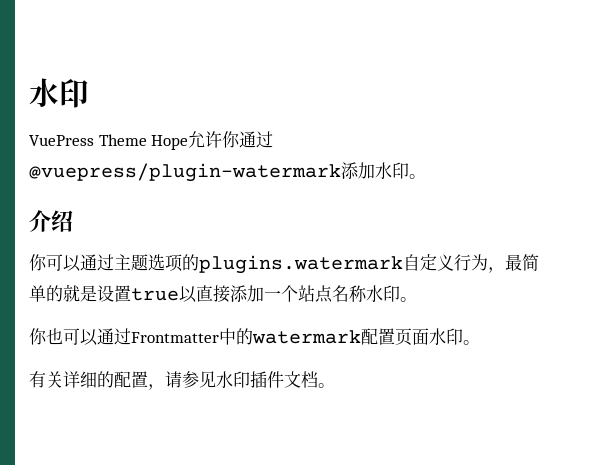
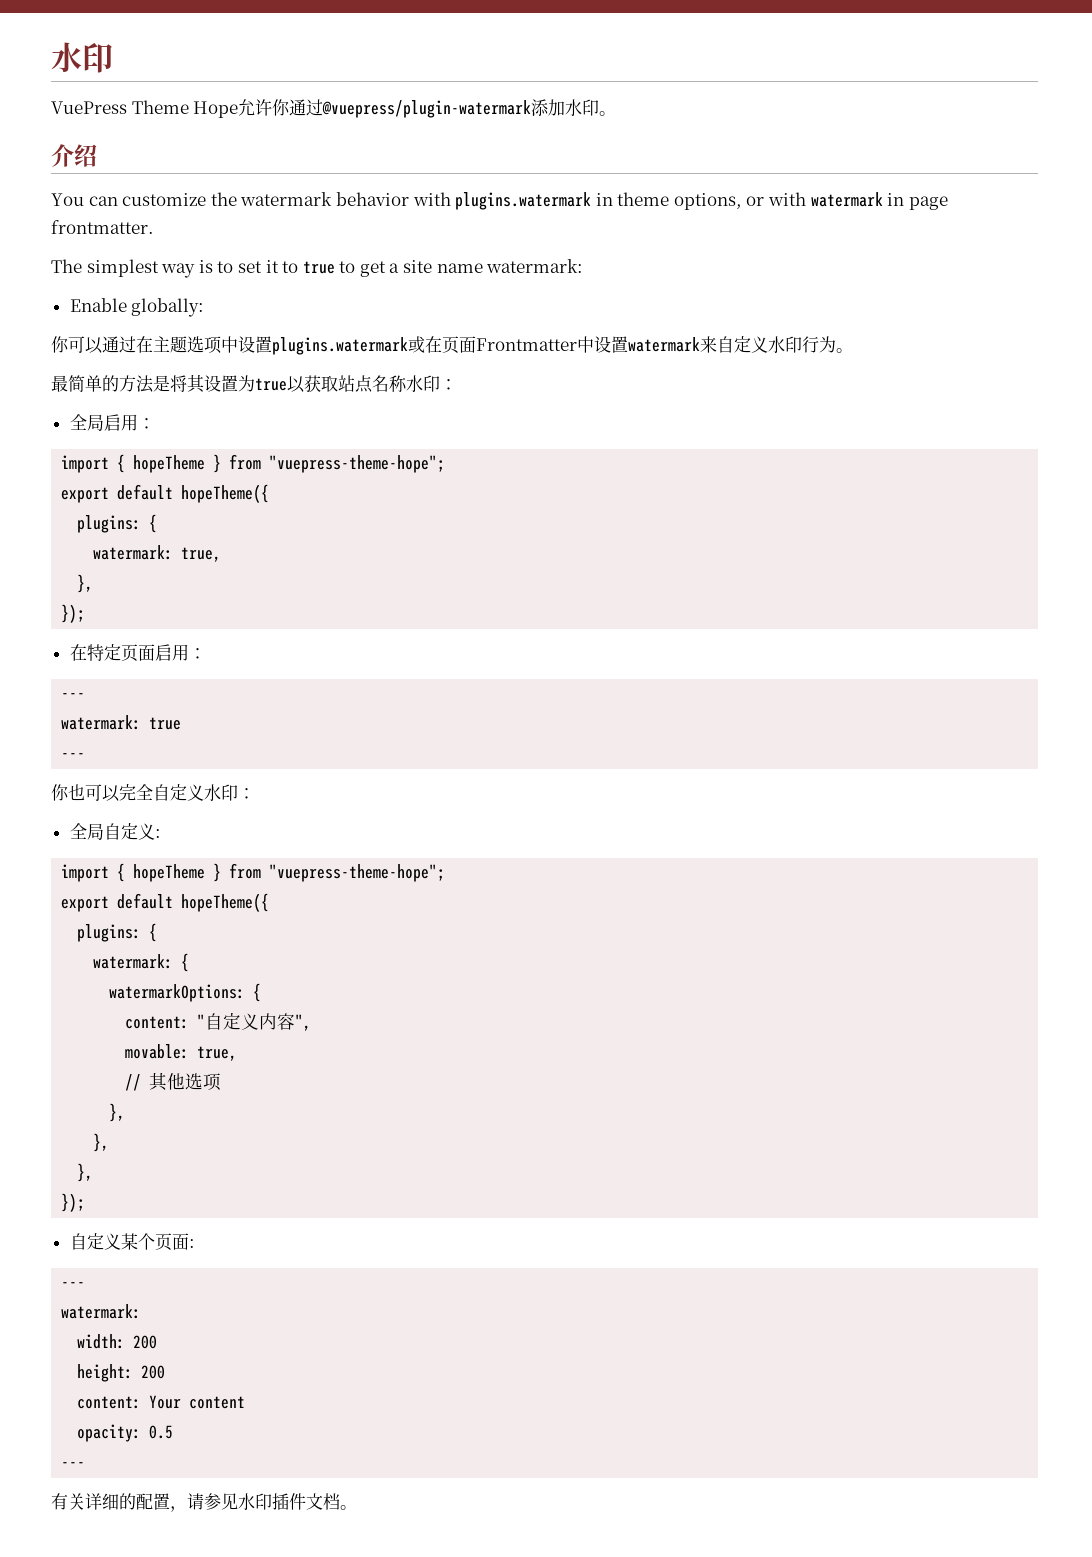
(73, 221) none -> [51,192,948,210] [51,220,154,234] [51,259,584,278] [69,298,205,317] // You can customize the watermark behavior with plugins.watermark in theme options, or with watermark in page frontmatter. // The simplest way is to set it to true to get a site name watermark: // Enable globally:
(114, 262) none -> [136,336,153,353] 在
[182,254,539,274] [29,284,417,303] [29,328,480,346] 的plugins.watermark自定义行为，最简单的就是设置true以直接添加一个站点名称水印。 // 你也可以通过Frontmatter中的watermark配置页面水印。 -> [221,336,853,355] [51,374,457,393] [69,414,155,431] [61,454,446,473] [61,484,270,503] [77,514,158,533] [93,545,222,562] [77,574,94,593] [61,604,86,623] [69,644,206,662] [61,693,86,699] [61,715,182,730] [61,753,86,759] [51,784,255,802] [69,823,161,840] [61,863,446,882] [61,893,270,912] [77,923,158,942] [93,953,190,972] [109,983,262,1002] [125,1012,312,1031] [125,1044,238,1061] [125,1072,222,1091] [109,1103,126,1122] [93,1133,110,1152] [77,1163,94,1182] [61,1193,86,1212] [69,1233,195,1251] [61,1282,86,1288] [61,1304,142,1319] [77,1334,158,1349] [77,1364,166,1382] [77,1395,246,1409] [77,1424,174,1442] [61,1462,86,1468] 中设置plugins.watermark或在页面Frontmatter中设置watermark来自定义水印行为。 // 最简单的方法是将其设置为true以获取站点名称水印： // 全局启用： // import { hopeTheme } from "vuepress-theme-hope"; // export default hopeTheme({ // plugins: { // watermark: true, // }, // }); // 在特定页面启用： // --- // watermark: true // --- // 你也可以完全自定义水印： // 全局自定义: // import { hopeTheme } from "vuepress-theme-hope"; // export default hopeTheme({ // plugins: { // watermark: { // watermarkOptions: { // content: "自定义内容", // movable: true, // // 其他选项 // }, // }, // }, // }); // 自定义某个页面: // --- // watermark: // width: 200 // height: 200 // content: Your content // opacity: 0.5 // ---

